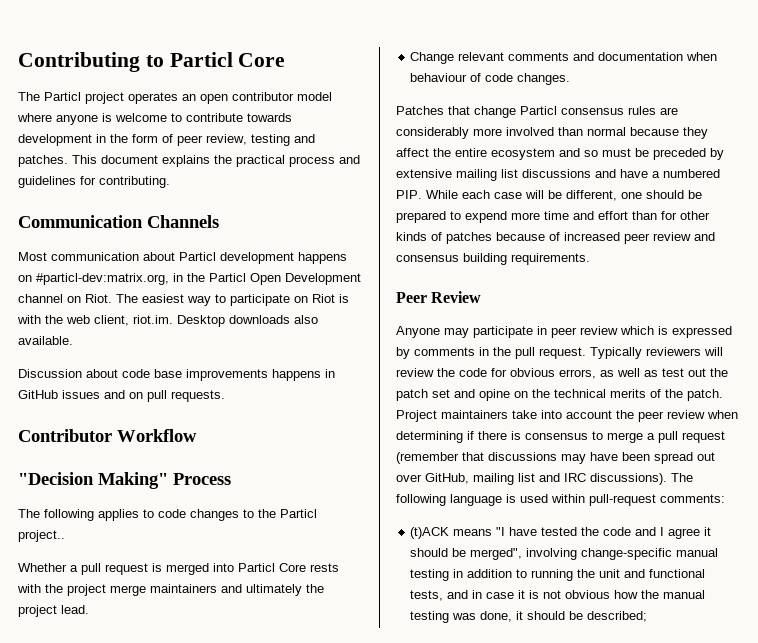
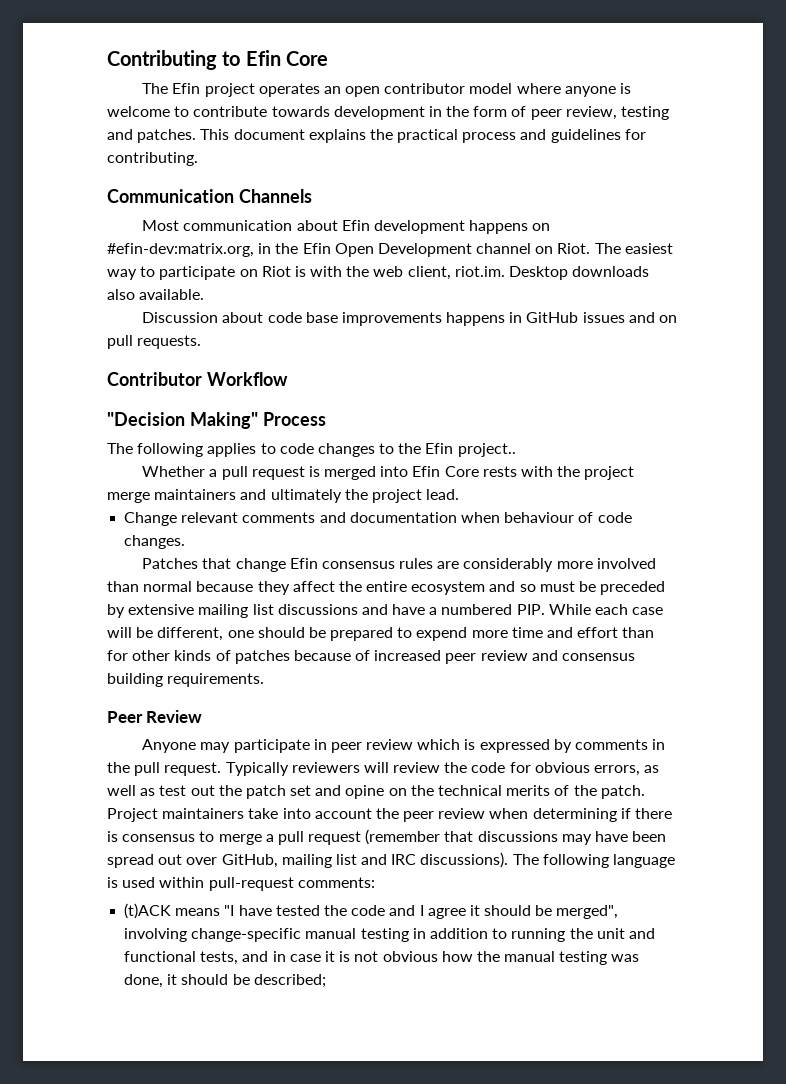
[169,52,233,67] Particl -> [245,50,281,66] Efin
[44,92,81,101] Particl -> [172,83,201,94] Efin
[179,252,216,261] Particl -> [341,220,370,231] Efin
[36,273,246,285] #particl-dev:matrix.org, in the Particl -> [107,243,331,257] #efin-dev:matrix.org, in the Efin
[280,509,317,518] Particl -> [425,443,454,454] Efin
[238,563,275,572] Particl -> [412,466,441,477] Efin
[520,106,557,115] Particl -> [289,558,318,569] Efin

